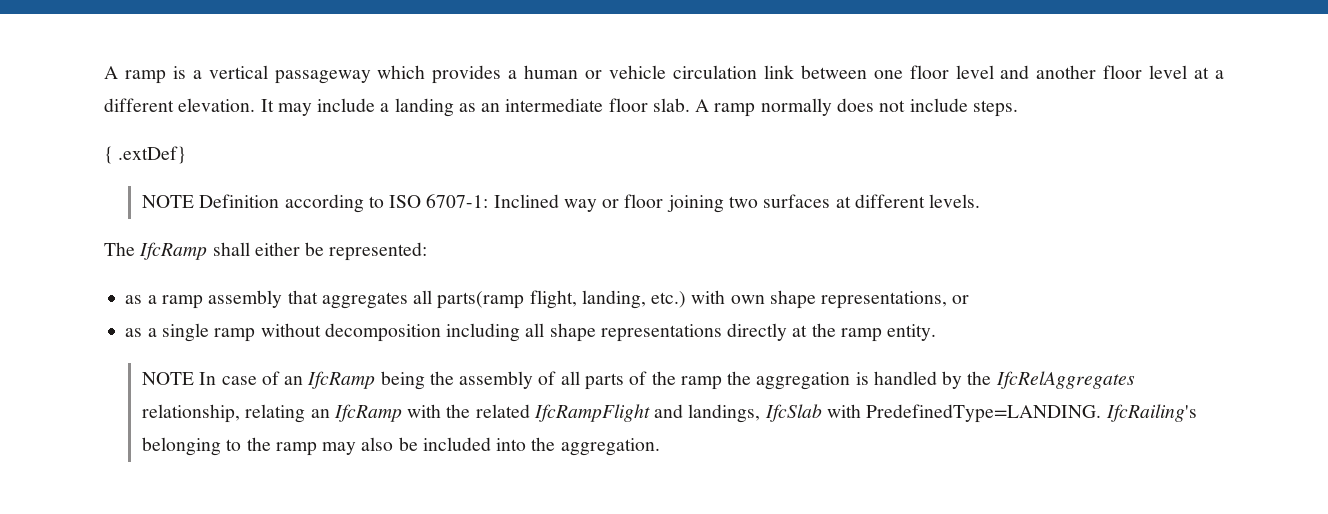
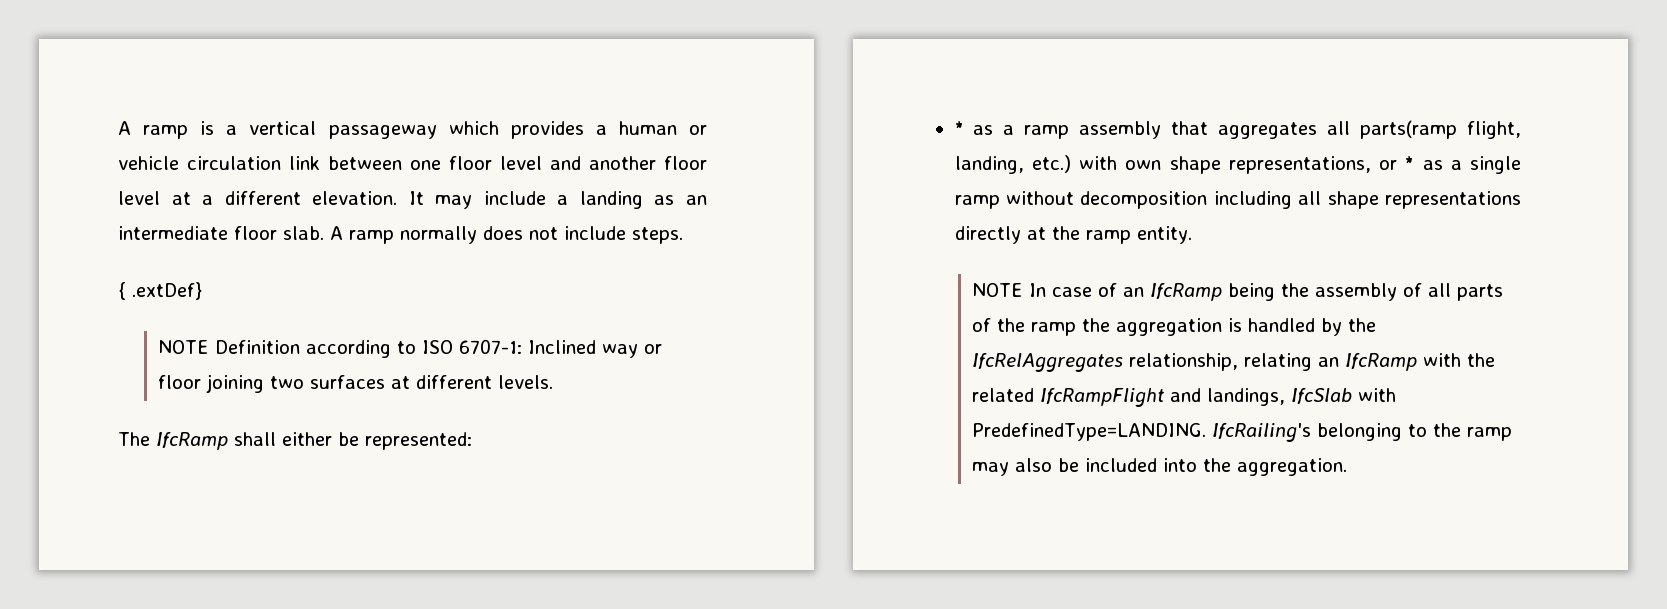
(428, 251) none -> [954,121,964,135] *
(970, 299) // -> [1405,156,1415,170] *

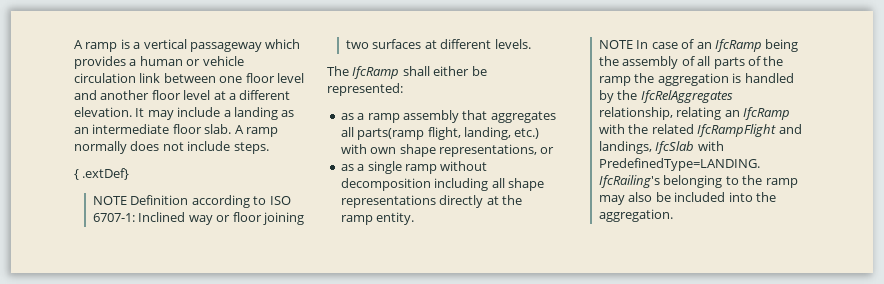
[954,121,964,135] * -> (403, 89) none
[1405,156,1415,170] * -> (555, 150) //

